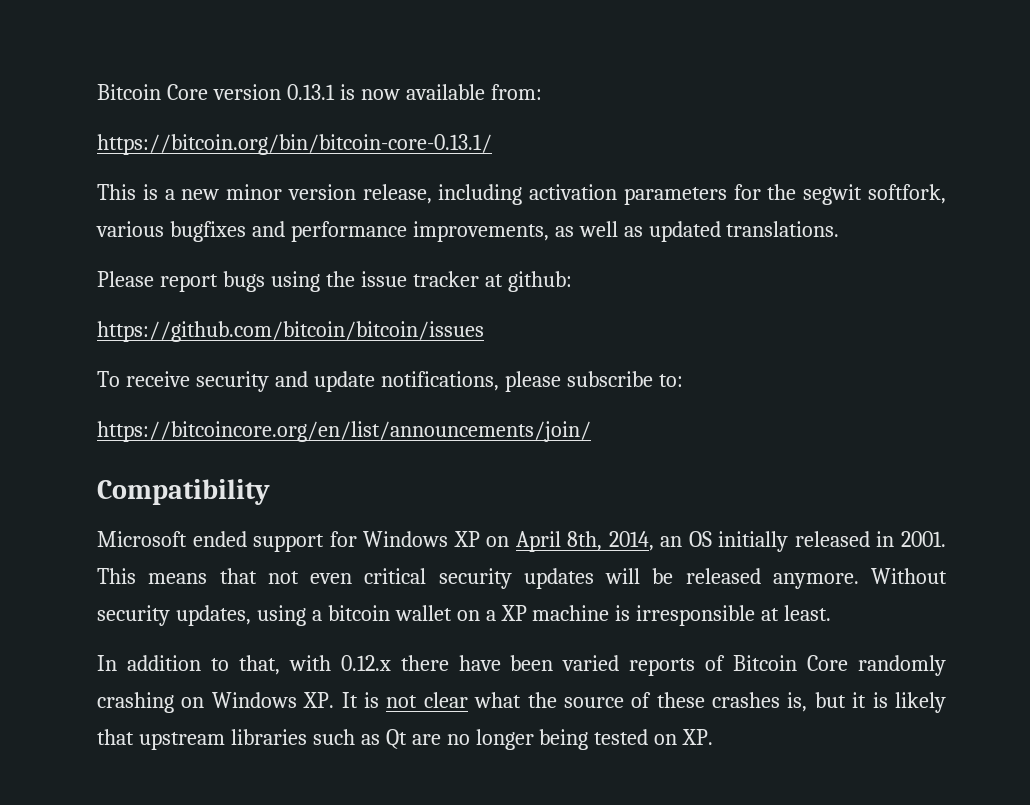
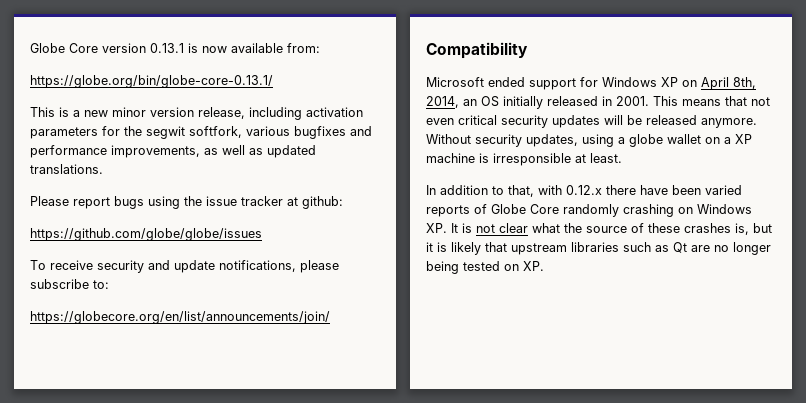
[97,84,161,100] Bitcoin -> [30,43,65,53] Globe
[97,134,492,155] https://bitcoin.org/bin/bitcoin-core-0.13.1/ -> [30,75,273,88] https://globe.org/bin/globe-core-0.13.1/
[97,321,484,342] https://github.com/bitcoin/bitcoin/issues -> [30,228,262,241] https://github.com/globe/globe/issues
[97,421,591,442] https://bitcoincore.org/en/list/announcements/join/ -> [30,311,330,324] https://globecore.org/en/list/announcements/join/
[327,605,390,621] bitcoin -> [629,134,663,147] globe
[733,655,798,671] Bitcoin -> [491,204,526,214] Globe

